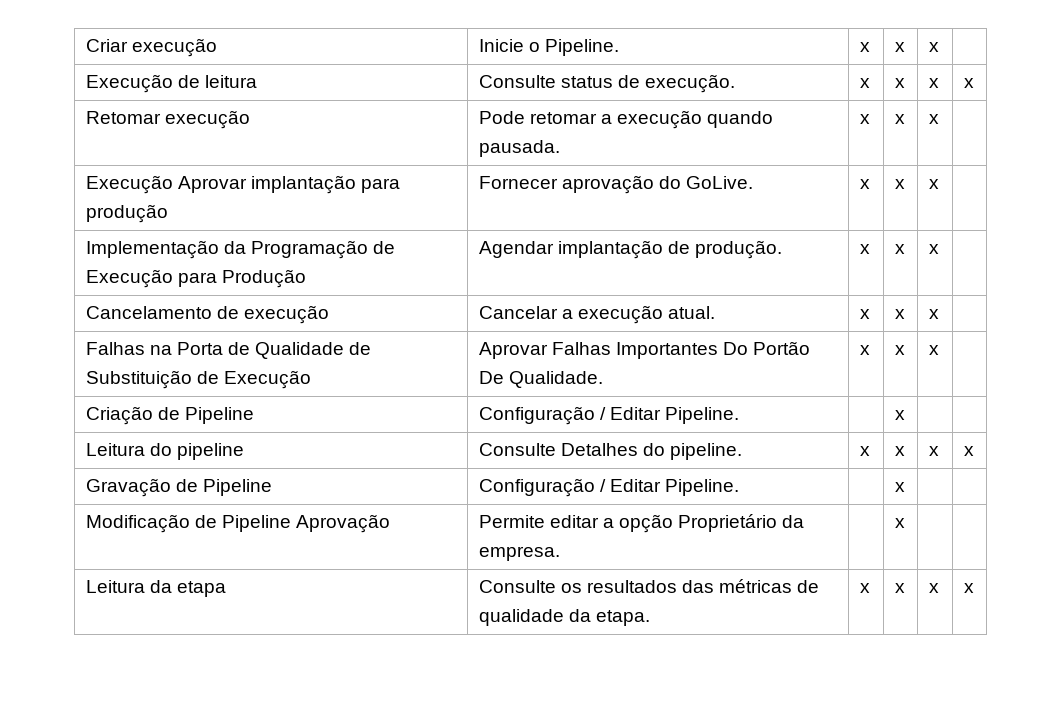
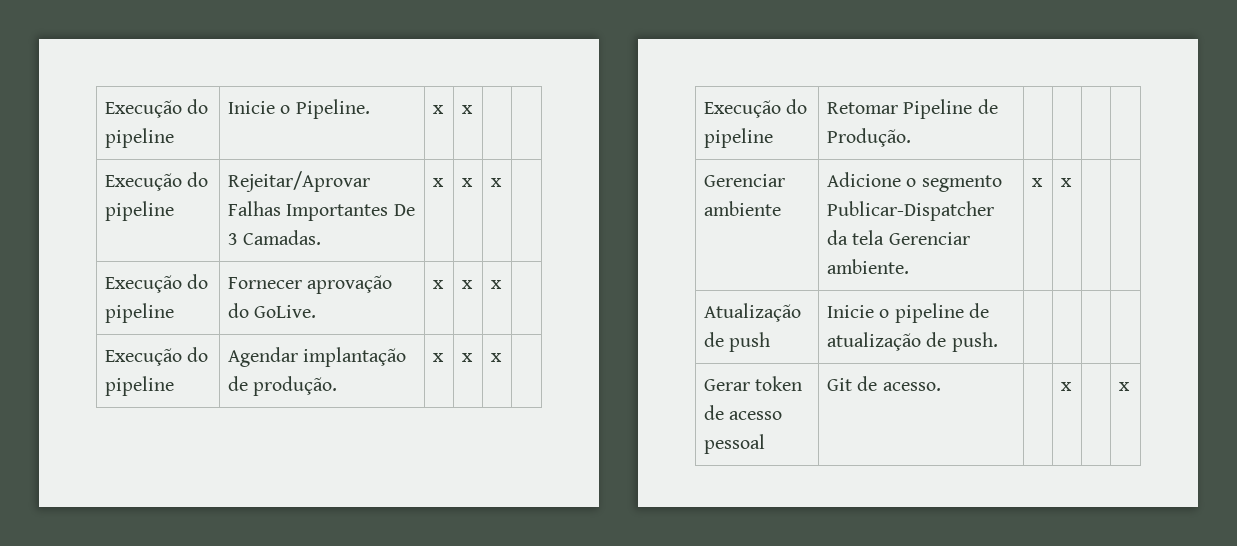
[85,38,217,57] Criar execução -> [105,99,209,118] [105,128,175,148] Execução do pipeline
[928,42,939,52] [85,74,258,93] [478,74,736,93] [859,78,870,88] [894,78,905,88] [928,78,939,88] [963,78,974,88] [85,110,250,129] [478,110,774,129] [478,140,560,157] [859,114,870,124] [894,114,905,124] [928,114,939,124] [85,175,401,194] [85,204,168,223] x | // Execução de leitura | Consulte status de execução. | x | x | x | x // Retomar execução | Pode retomar a execução quando pausada. | x | x | x | // Execução Aprovar implantação para produção -> [105,172,209,191] [105,201,175,221] [228,171,371,192] [228,201,415,221] [228,230,322,245] [433,178,445,187] [462,178,474,187] [491,178,503,187] [105,274,209,293] [105,303,175,323] | // Execução do pipeline | Rejeitar/Aprovar Falhas Importantes De 3 Camadas. | x | x | x | // Execução do pipeline
[85,240,396,259] [85,269,307,288] Implementação da Programação de Execução para Produção -> [105,347,209,366] [105,376,175,396] Execução do pipeline
[85,305,330,324] [478,305,716,324] [859,309,870,319] [894,309,905,319] [928,309,939,319] [85,342,372,359] [85,370,312,389] [478,341,811,359] [478,371,603,388] [859,345,870,355] [894,345,905,355] [928,345,939,355] [85,406,255,425] [478,406,740,425] [894,410,905,420] [85,443,245,460] [478,443,743,460] [859,446,870,456] [894,446,905,456] [928,446,939,456] [963,446,974,456] [85,478,273,497] [478,478,740,497] [894,482,905,492] [85,514,391,533] [478,514,805,533] [478,546,560,561] [894,518,905,528] [85,580,227,597] [478,579,820,593] [478,609,651,626] [859,583,870,593] [894,583,905,593] [928,583,939,593] Cancelamento de execução | Cancelar a execução atual. | x | x | x | // Falhas na Porta de Qualidade de Substituição de Execução | Aprovar Falhas Importantes Do Portão De Qualidade. | x | x | x | // Criação de Pipeline | Configuração / Editar Pipeline. | | x | | // Leitura do pipeline | Consulte Detalhes do pipeline. | x | x | x | x // Gravação de Pipeline | Configuração / Editar Pipeline. | | x | | // Modificação de Pipeline Aprovação | Permite editar a opção Proprietário da empresa. | | x | | // Leitura da etapa | Consulte os resultados das métricas de qualidade da etapa. | x | x | x -> [704,99,808,118] [704,128,774,148] [827,99,998,119] [827,128,912,147] [704,174,786,187] [704,201,782,216] [827,172,1002,192] [827,201,995,221] [827,230,970,245] [827,259,910,274] [1032,178,1044,187] [1061,178,1073,187] [704,303,802,322] [704,332,771,352] [827,303,989,323] [827,332,998,352] [704,376,803,391] [704,405,783,420] [704,434,766,454] [827,376,941,391] [1061,382,1073,391] Execução do pipeline | Retomar Pipeline de Produção. | | | | // Gerenciar ambiente | Adicione o segmento Publicar-Dispatcher da tela Gerenciar ambiente. | x | x | | // Atualização de push | Inicie o pipeline de atualização de push. | | | | // Gerar token de acesso pessoal | Git de acesso. | | x |

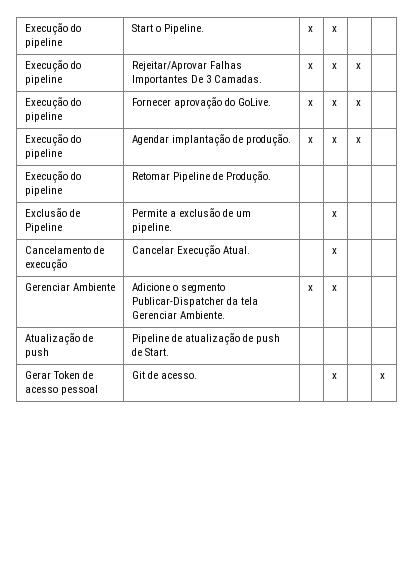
[105,99,209,118] [105,128,175,148] [228,101,276,114] Execução do pipeline | Inicie -> [24,23,81,35] [24,38,62,48] [131,24,153,32] Execução do pipeline | Start
[704,174,786,187] [704,201,782,216] // Gerenciar ambiente -> [24,208,80,217] [24,223,62,233] [131,208,251,217] [131,223,172,233] [331,211,337,217] [24,246,104,254] [24,259,67,271] [131,245,250,257] [331,248,337,254] [24,283,115,291] // Exclusão de Pipeline | Permite a exclusão de um pipeline. | | x | | // Cancelamento de execução | Cancelar Execução Atual. | | x | | // Gerenciar Ambiente
[827,259,910,274] ambiente. -> [179,311,225,319] Ambiente.
[827,303,989,323] [827,332,998,352] Inicie o pipeline de atualização de push. -> [131,333,280,345] [131,348,169,356] Pipeline de atualização de push de Start.
[755,376,803,391] token -> [52,371,80,379] Token

